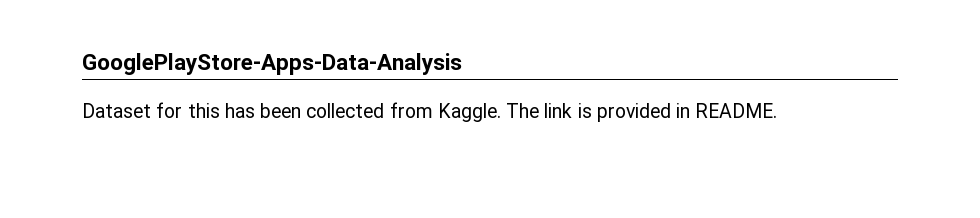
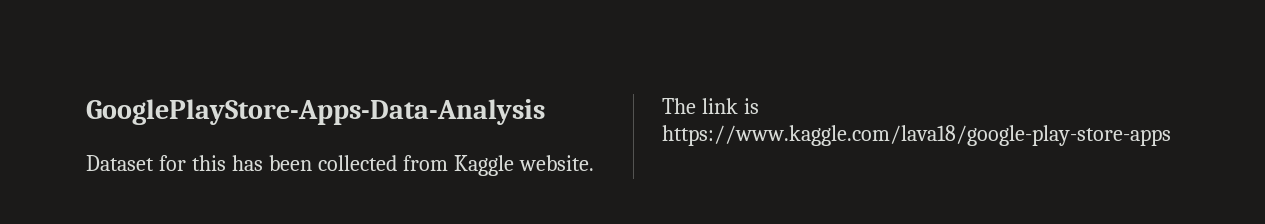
[437,103,501,122] Kaggle. -> [453,155,594,176] Kaggle website.
[596,103,778,122] provided in README. -> [662,125,1171,146] https://www.kaggle.com/lava18/google-play-store-apps

